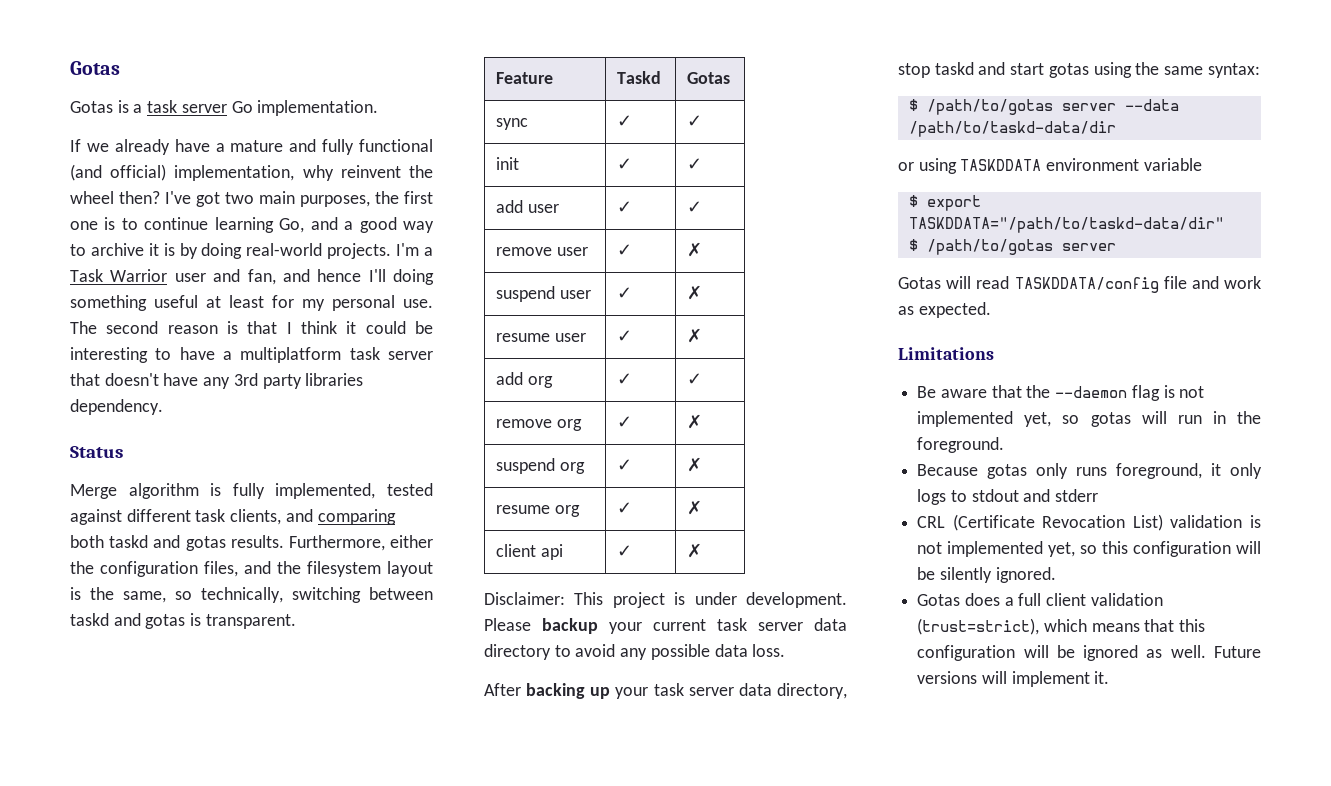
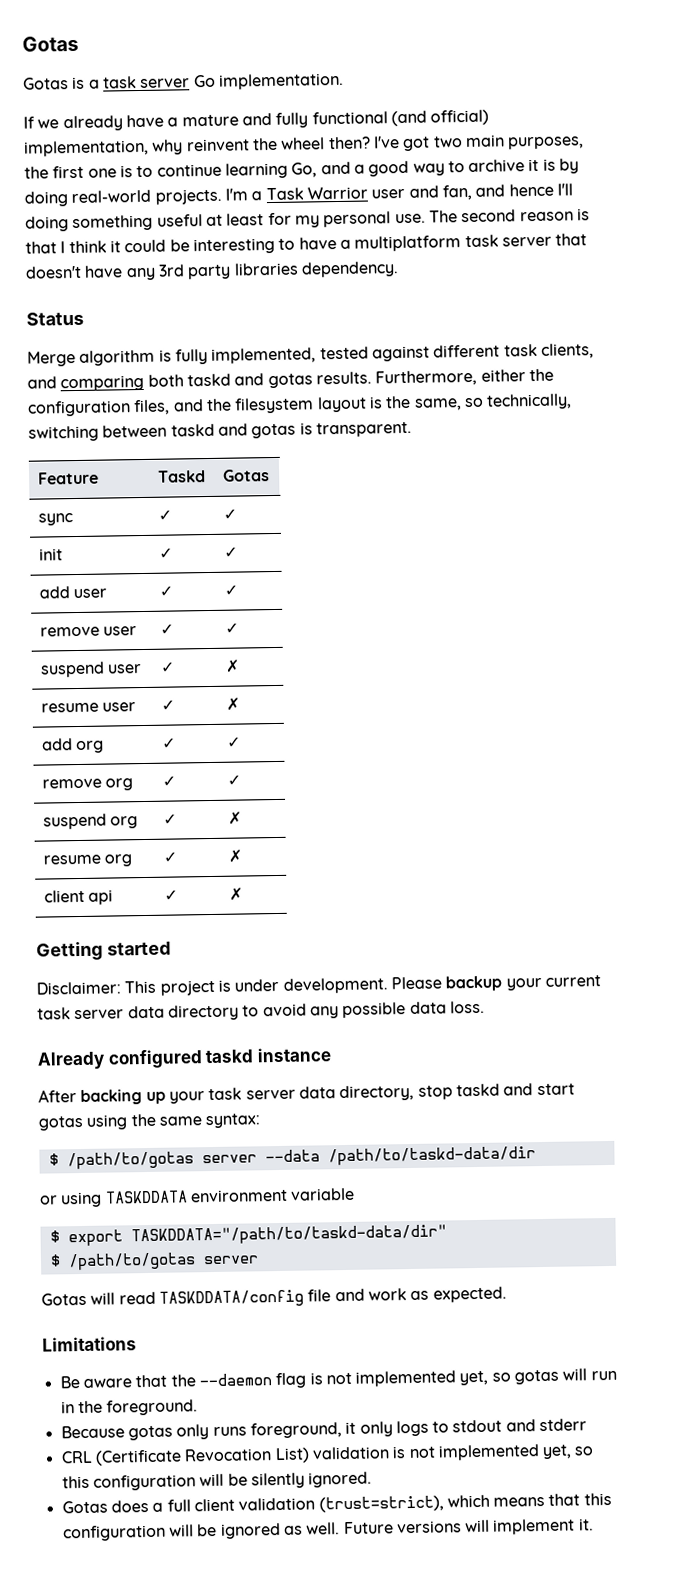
[687,242,703,257] ✗ -> [224,622,239,634] ✓
[687,414,703,429] ✗ -> [226,774,241,786] ✓
(703, 550) none -> [36,941,171,961] // Getting started
(786, 650) none -> [37,1047,332,1070] // Already configured taskd instance

